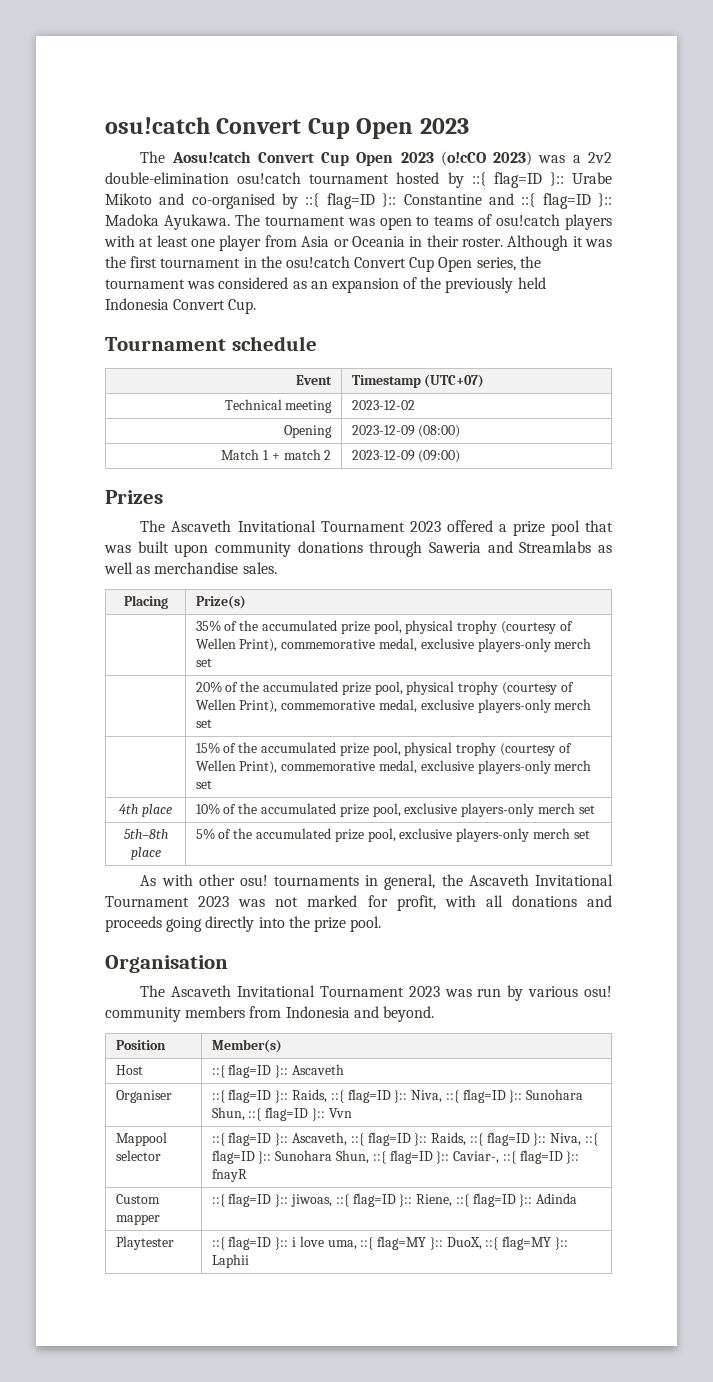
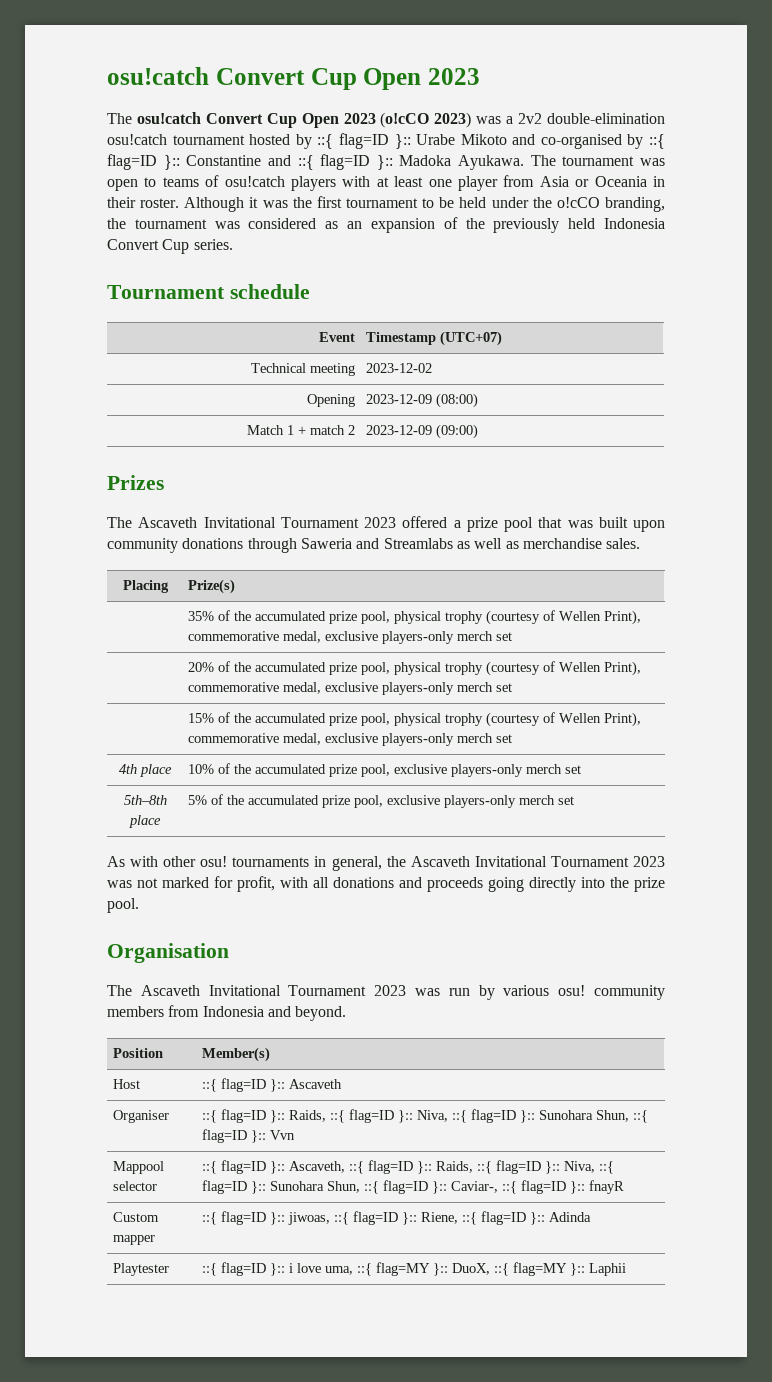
[171,151,251,163] Aosu!catch -> [136,112,201,124] osu!catch
[243,256,516,272] in the osu!catch Convert Cup Open series, -> [422,197,666,212] to be held under the o!cCO branding,
[228,299,257,314] Cup. -> [162,239,233,254] Cup series.

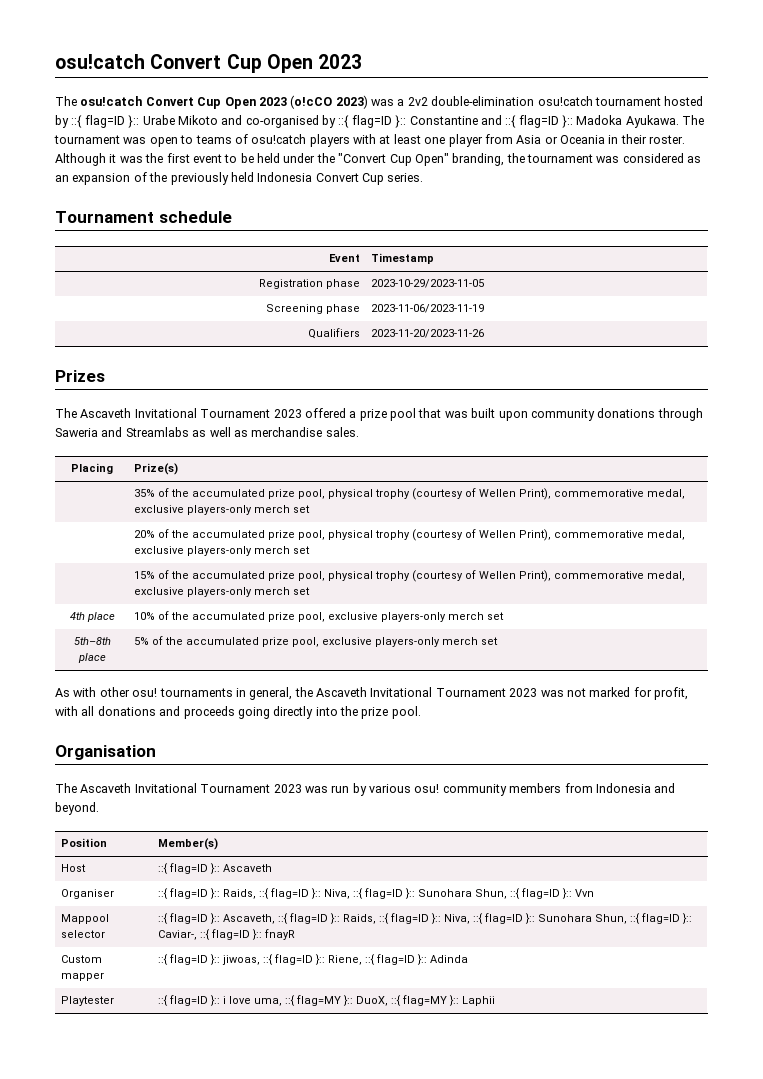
[346,198,418,208] tournament -> [192,154,222,163] event
[556,197,600,208] o!cCO -> [338,153,449,166] "Convert Cup Open"
[440,331,503,346] [250,363,355,376] [366,363,433,373] [306,394,355,407] [366,393,479,408] [246,425,355,435] [366,424,479,439] (UTC+07) // Technical meeting | 2023-12-02 // Opening | 2023-12-09 (08:00) // Match 1 + match 2 | 2023-12-09 (09:00) -> [258,279,360,289] [371,279,485,288] [265,304,360,314] [371,304,485,313] [307,328,360,339] [371,329,485,338] // Registration phase | 2023-10-29/2023-11-05 // Screening phase | 2023-11-06/2023-11-19 // Qualifiers | 2023-11-20/2023-11-26

